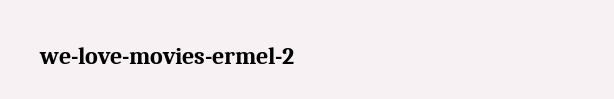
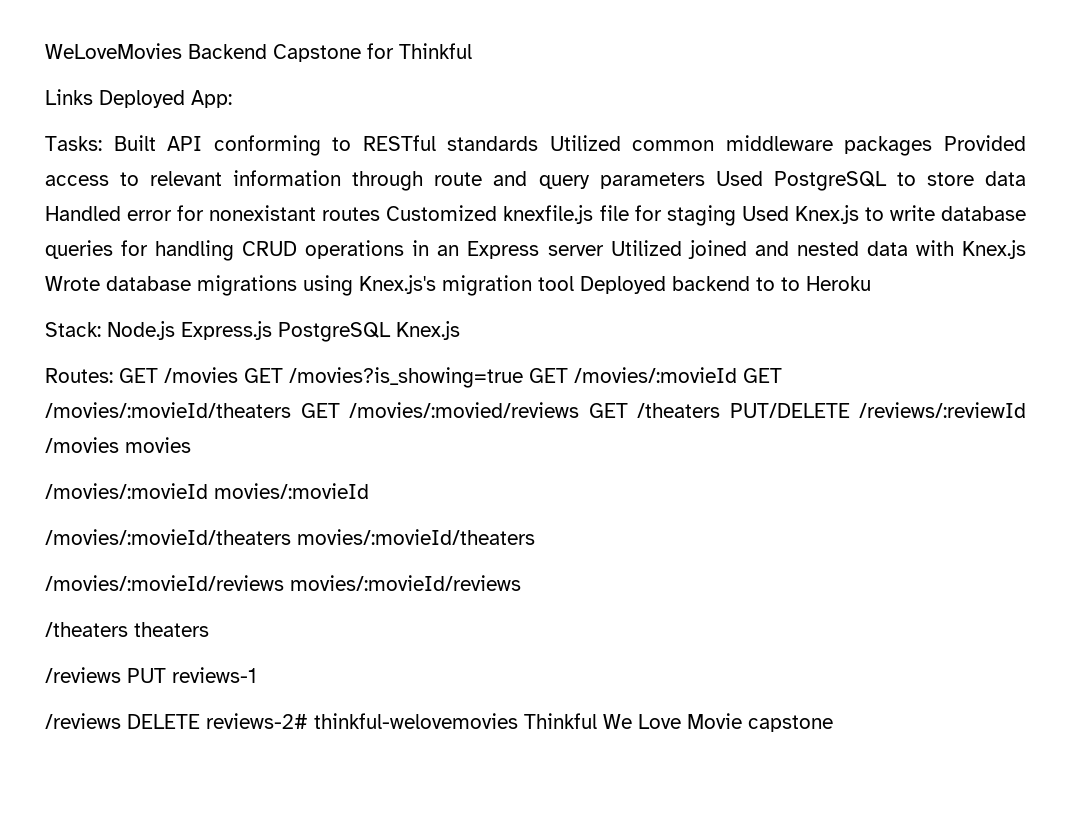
[39,47,294,64] we-love-movies-ermel-2 -> [45,43,472,62] [45,89,232,108] [45,135,1026,156] [45,170,1027,191] [45,205,1026,226] [45,240,1027,261] [45,275,871,296] [45,321,460,342] [45,367,782,388] [45,402,1026,418] [45,437,191,453] [45,483,369,499] [45,529,535,545] [45,575,521,591] [45,622,209,637] [45,667,256,683] [45,713,833,732] WeLoveMovies Backend Capstone for Thinkful // Links Deployed App: // Tasks: Built API conforming to RESTful standards Utilized common middleware packages Provided access to relevant information through route and query parameters Used PostgreSQL to store data Handled error for nonexistant routes Customized knexfile.js file for staging Used Knex.js to write database queries for handling CRUD operations in an Express server Utilized joined and nested data with Knex.js Wrote database migrations using Knex.js's migration tool Deployed backend to to Heroku // Stack: Node.js Express.js PostgreSQL Knex.js // Routes: GET /movies GET /movies?is_showing=true GET /movies/:movieId GET /movies/:movieId/theaters GET /movies/:movied/reviews GET /theaters PUT/DELETE /reviews/:reviewId /movies movies // /movies/:movieId movies/:movieId // /movies/:movieId/theaters movies/:movieId/theaters // /movies/:movieId/reviews movies/:movieId/reviews // /theaters theaters // /reviews PUT reviews-1 // /reviews DELETE reviews-2# thinkful-welovemovies Thinkful We Love Movie capstone

